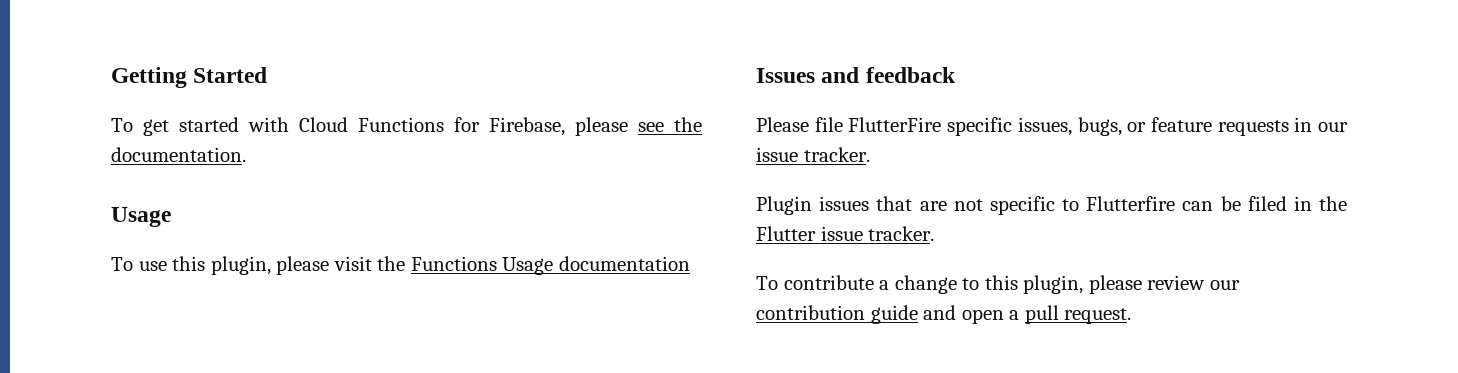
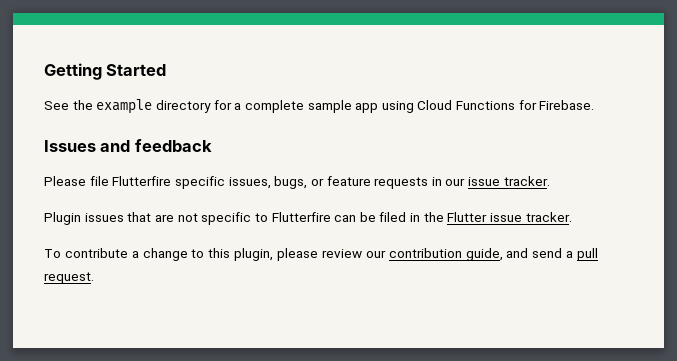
[111,117,702,136] [111,147,246,162] [111,207,171,227] [111,256,690,275] To get started with Cloud Functions for Firebase, please see the documentation. // Usage // To use this plugin, please visit the Functions Usage documentation -> [44,99,595,114] See the example directory for a complete sample app using Cloud Functions for Firebase.
[848,117,942,132] FlutterFire -> [112,176,172,186] Flutterfire
[870,305,1004,324] guide and open -> [465,248,563,261] guide, and send

